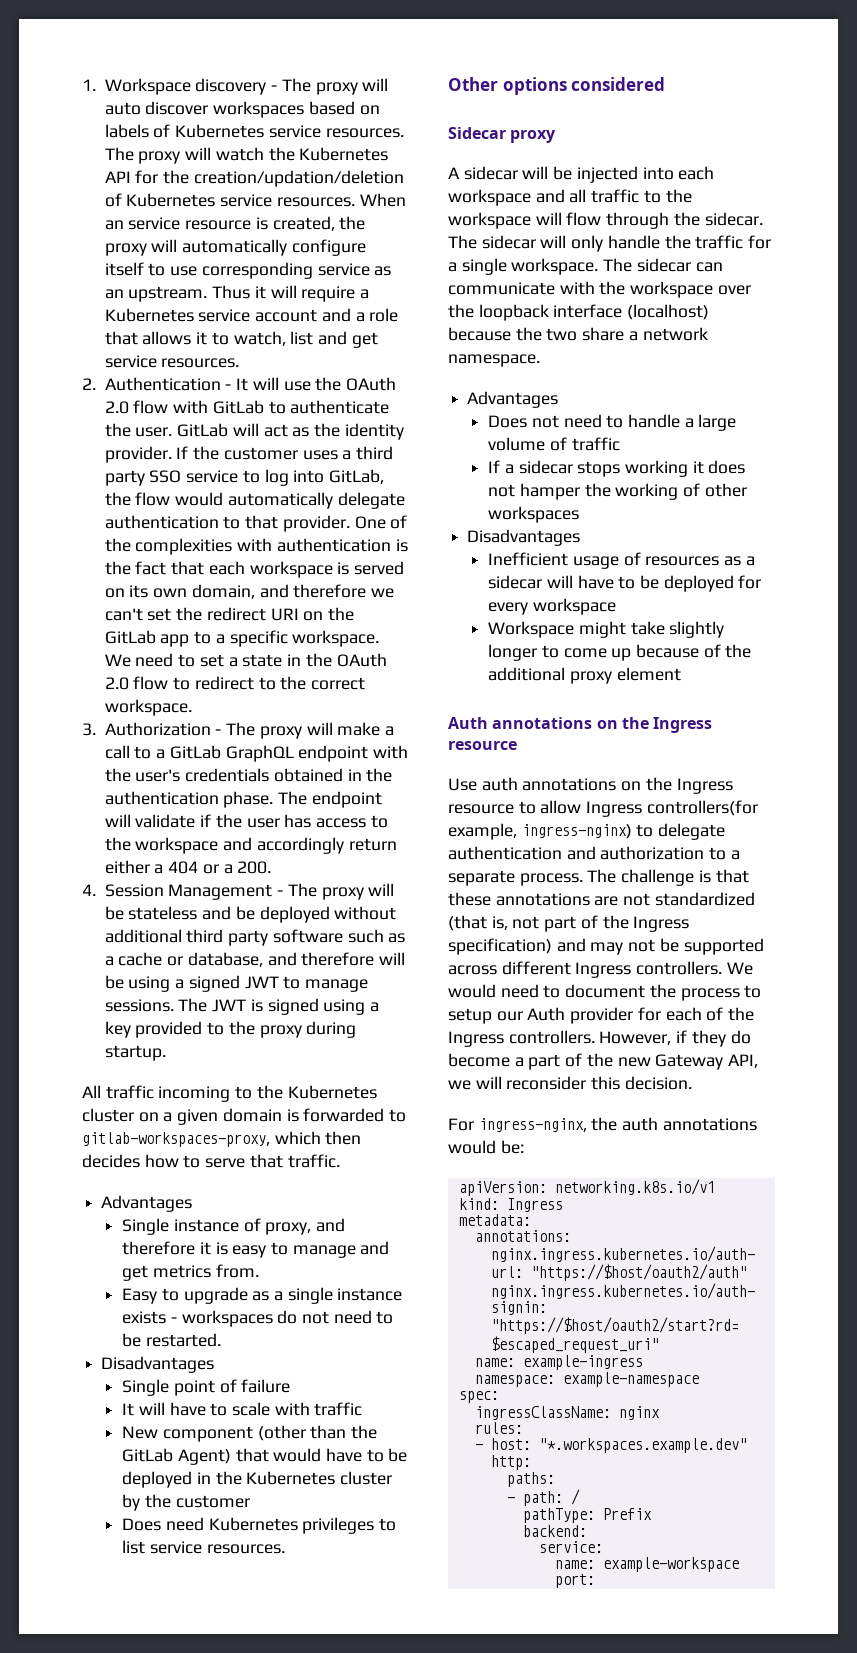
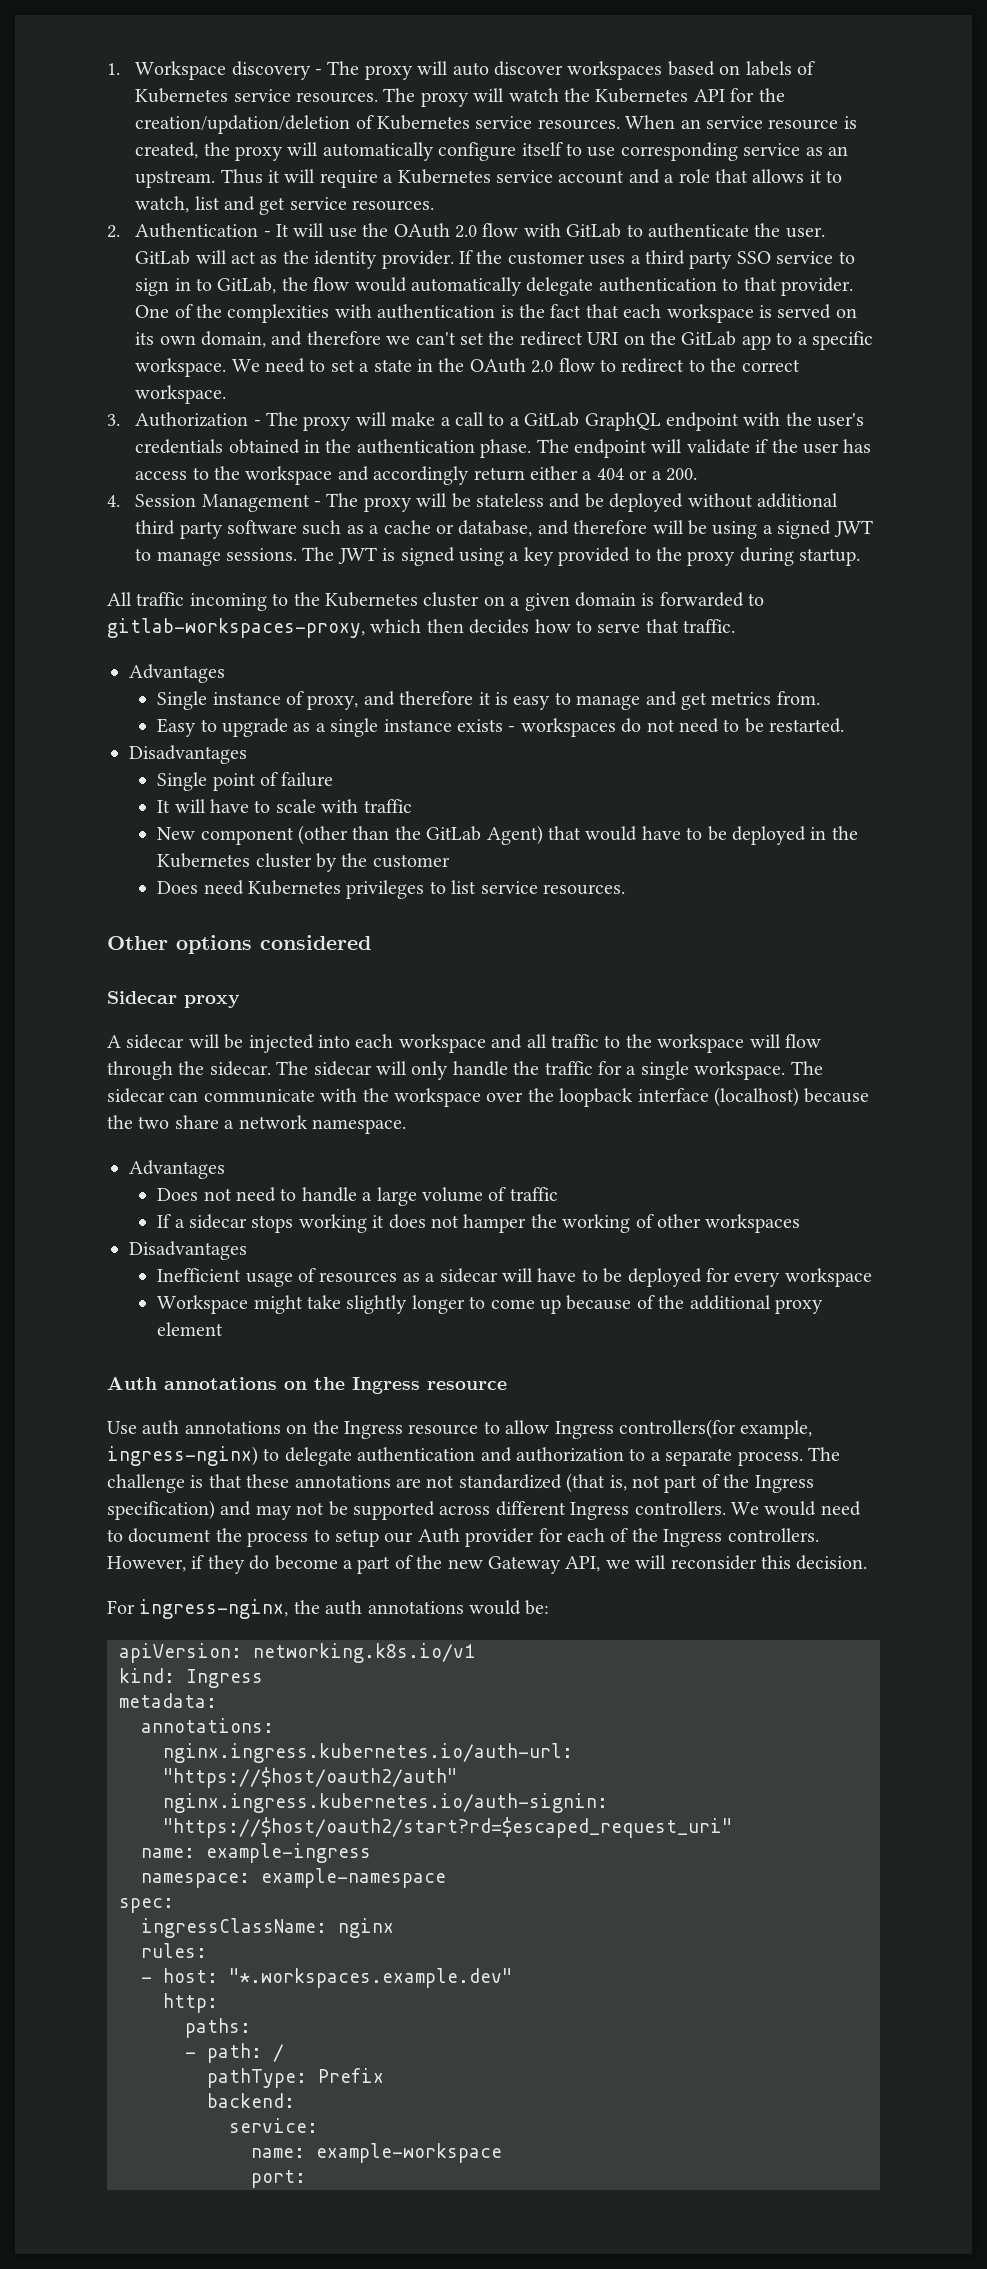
[264,469,325,486] log into -> [135,278,213,296] sign in to

